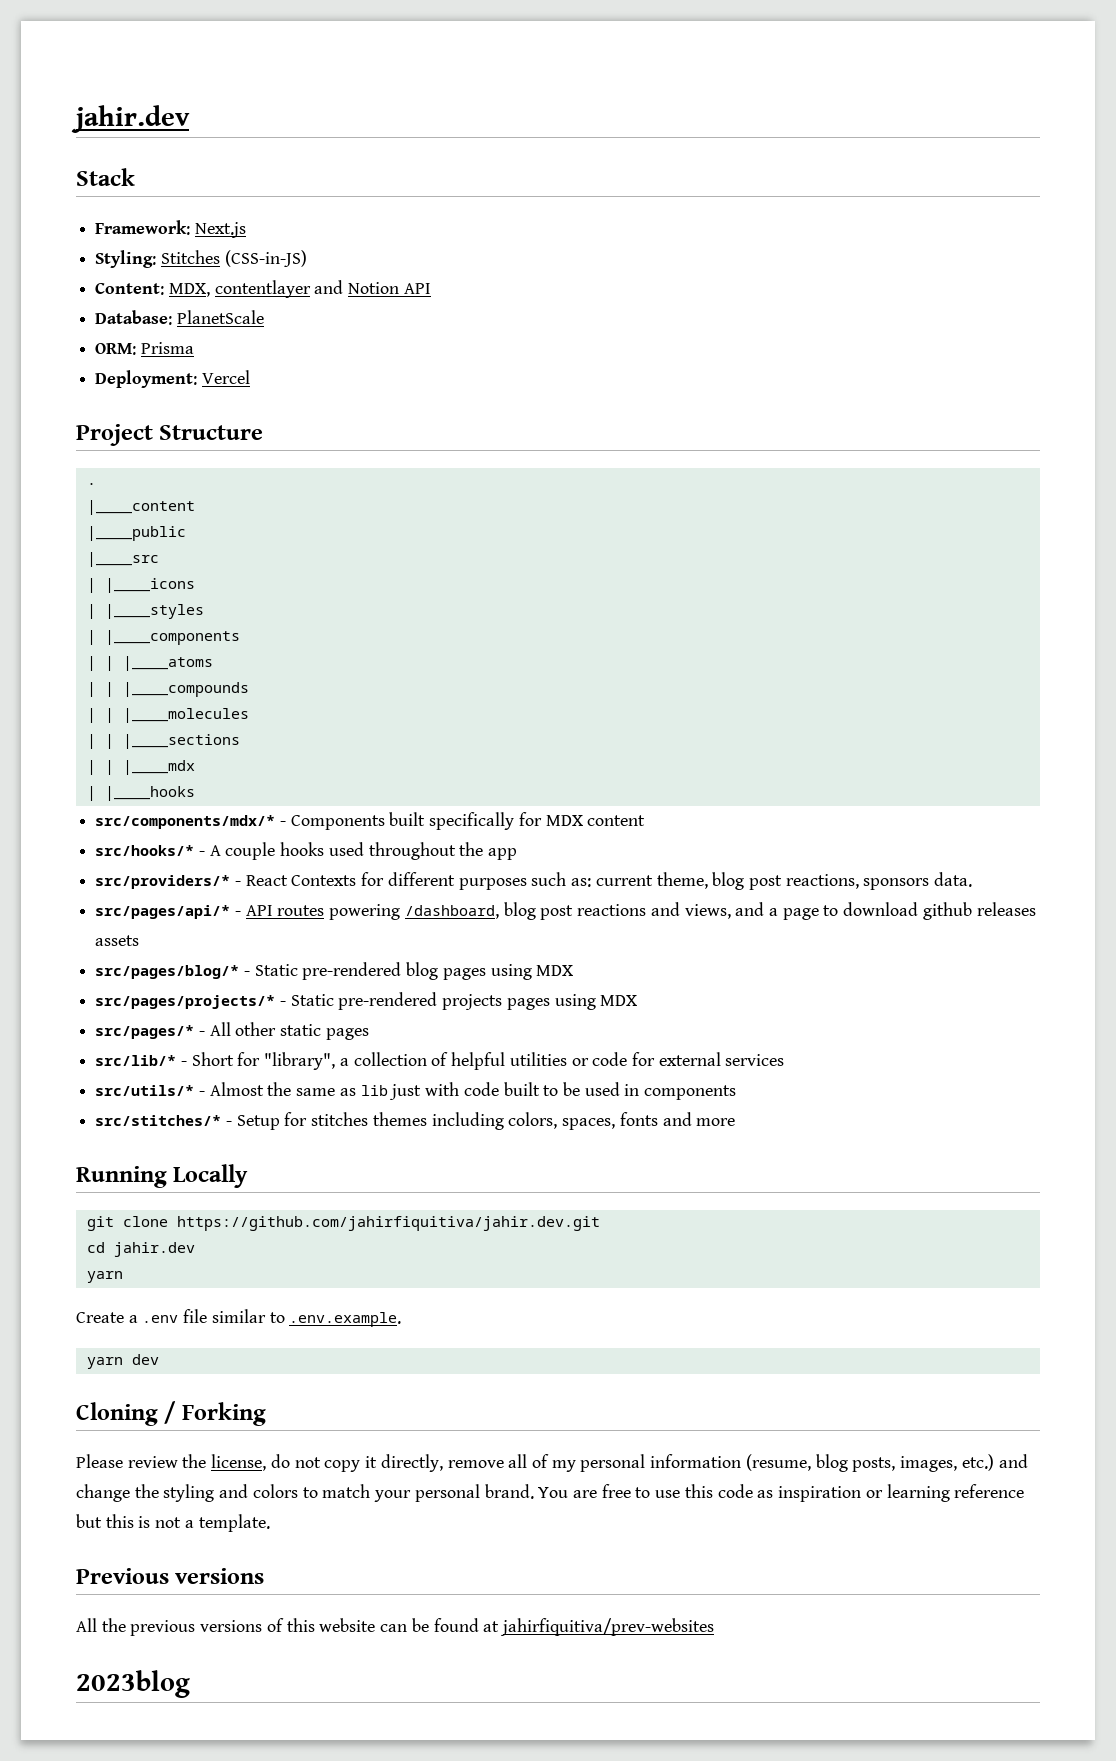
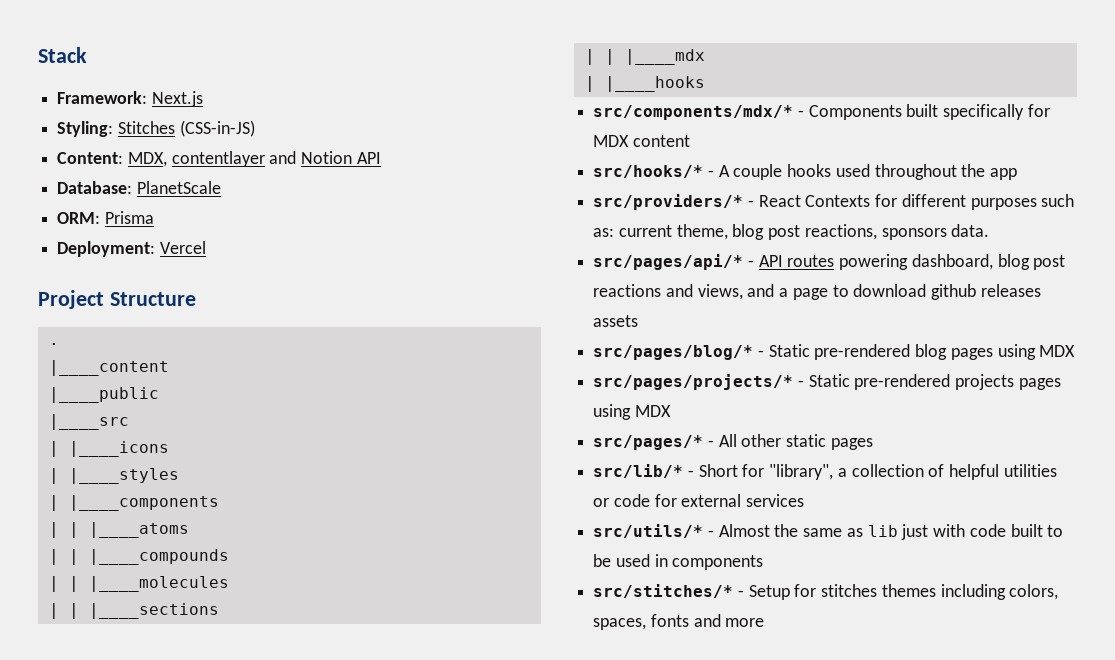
[71,105,190,133] jahir.dev // -> (38, 55) none
[404,905,499,919] /dashboard, -> [911,254,993,270] dashboard,
[76,1164,249,1188] [86,1216,600,1231] [86,1242,195,1257] [86,1271,123,1283] [76,1309,402,1327] [86,1354,159,1369] [76,1401,266,1426] [76,1454,1028,1472] [76,1484,1025,1502] [76,1514,270,1532] [76,1568,265,1584] [76,1618,714,1636] [76,1670,190,1698] // Running Locally // git clone https://github.com/jahirfiquitiva/jahir.dev.git // cd jahir.dev // yarn // Create a .env file similar to .env.example. // yarn dev // Cloning / Forking // Please review the license, do not copy it directly, remove all of my personal information (resume, blog posts, images, etc.) and change the styling and colors to match your personal brand. You are free to use this code as inspiration or learning reference but this is not a template. // Previous versions // All the previous versions of this website can be found at jahirfiquitiva/prev-websites // 2023blog -> (765, 622) none

